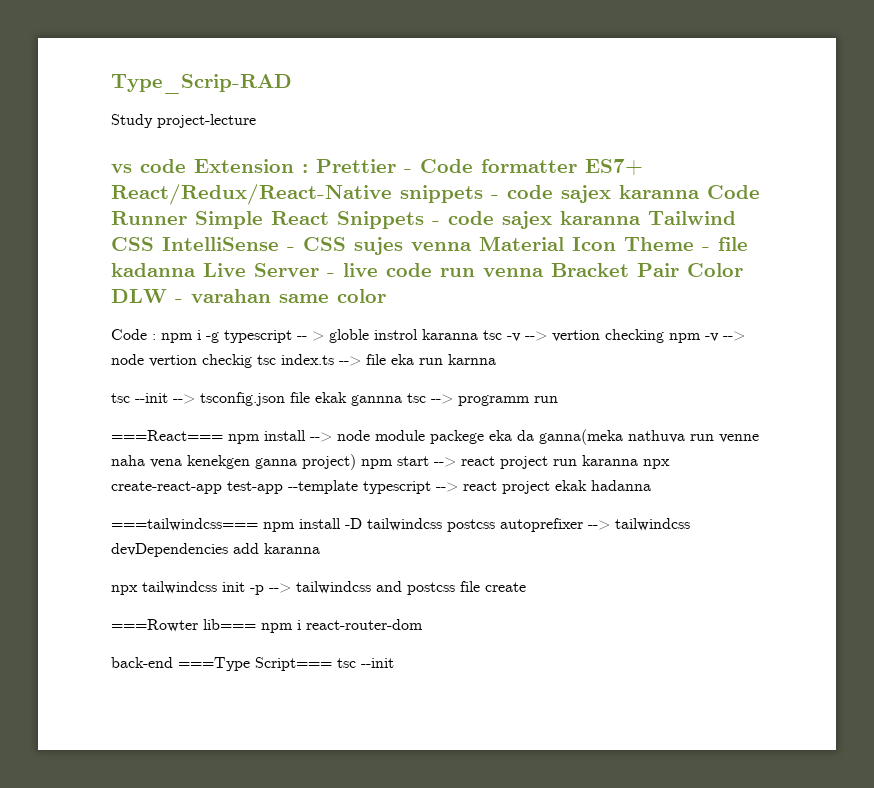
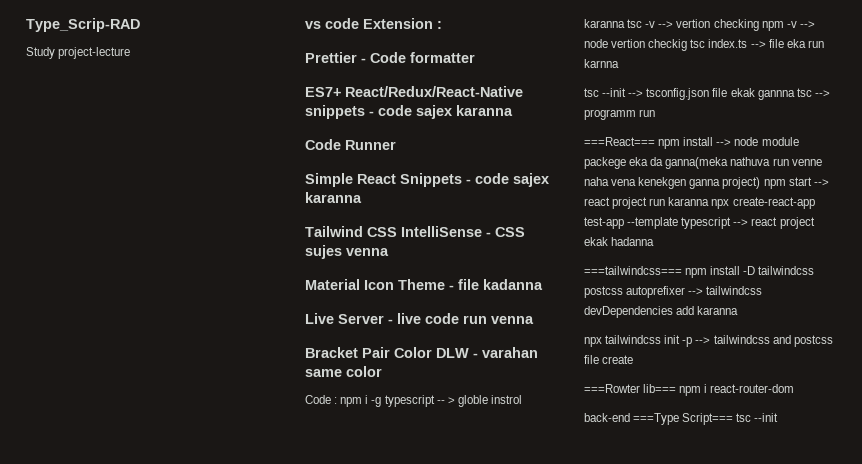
(308, 168) none -> (442, 25) //
(577, 166) none -> (475, 57) //
(700, 192) none -> (513, 110) //
(187, 218) none -> (396, 145) //
(641, 218) none -> (362, 197) //
(472, 246) none -> (389, 252) //
(196, 270) none -> (543, 284) //
(544, 272) none -> (534, 320) //

